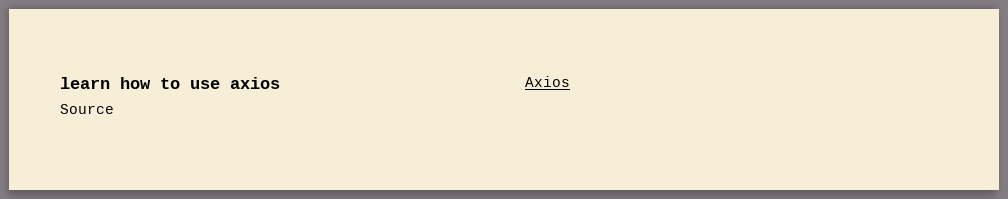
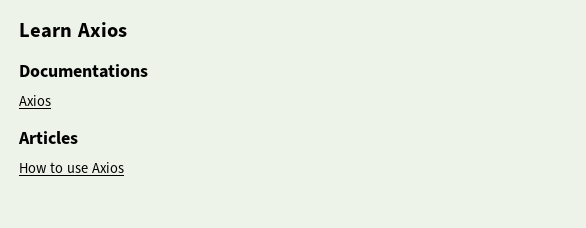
[60,77,280,89] [60,104,114,114] learn how to use axios // Source // -> [19,22,127,38] [19,64,148,78] [19,95,51,106] [18,131,78,144] [19,162,88,173] Learn Axios // Documentations // Axios // Articles // How to use

